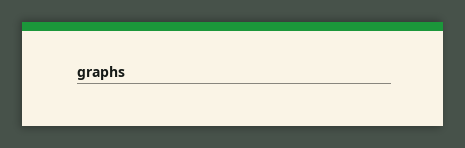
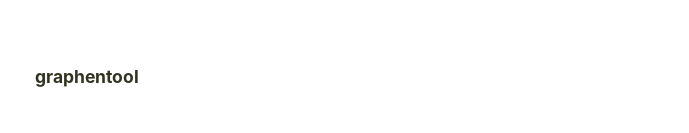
[77,66,125,80] graphs -> [35,70,139,87] graphentool

